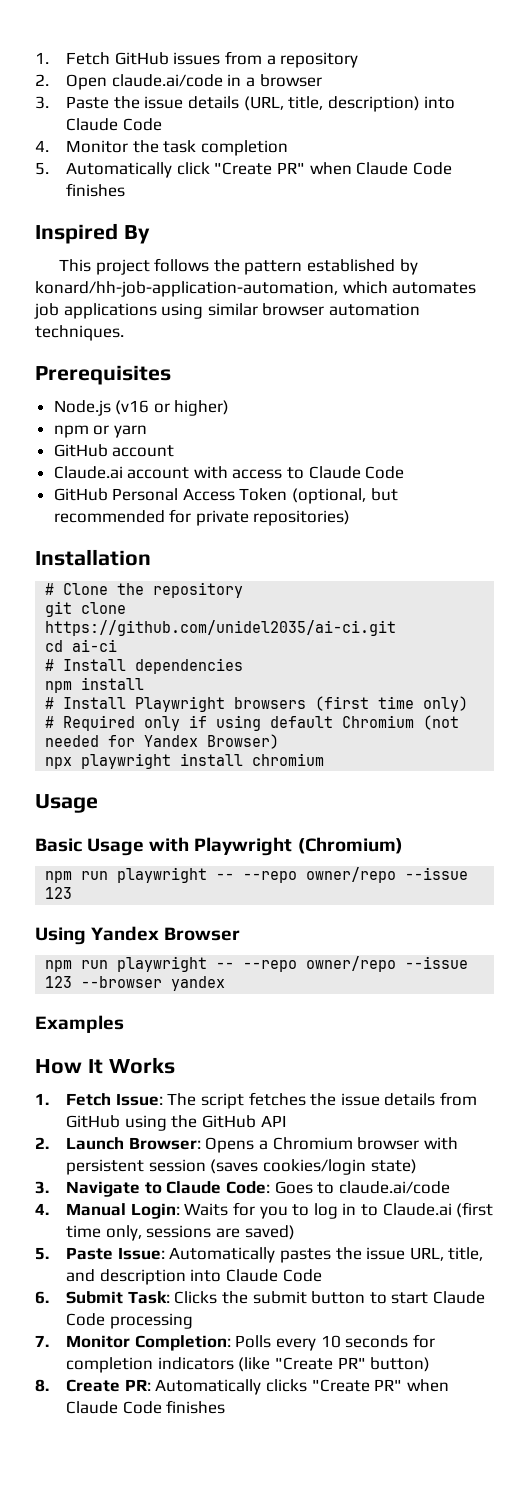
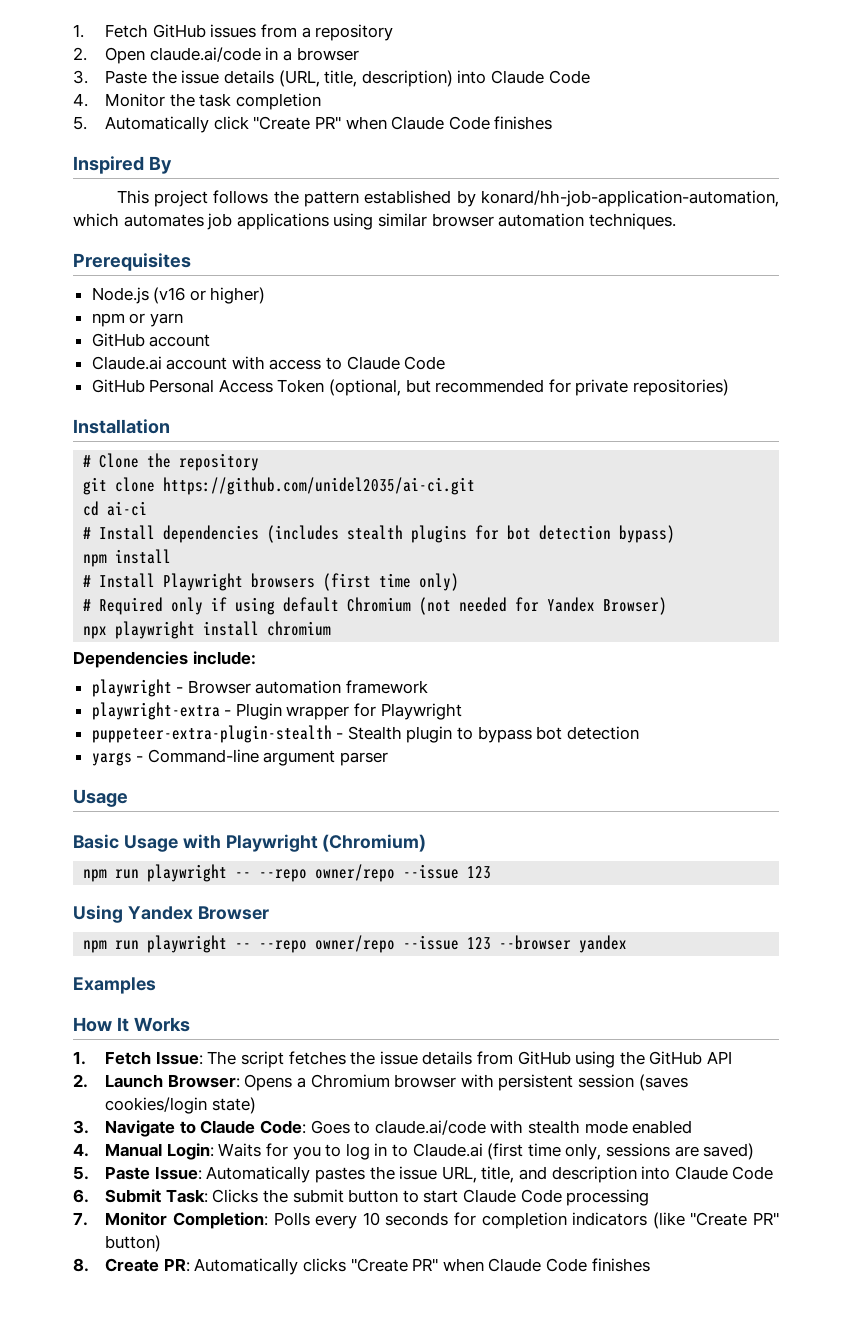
(244, 666) none -> [267,525,676,543] (includes stealth plugins for bot detection bypass)
(325, 759) none -> [73,651,256,668] [91,679,429,697] [91,702,462,720] [91,725,639,743] [91,749,389,766] // Dependencies include: // playwright - Browser automation framework // playwright-extra - Plugin wrapper for Playwright // puppeteer-extra-plugin-stealth - Stealth plugin to bypass bot detection // yargs - Command-line argument parser
(450, 1187) none -> [490,1120,693,1134] with stealth mode enabled

